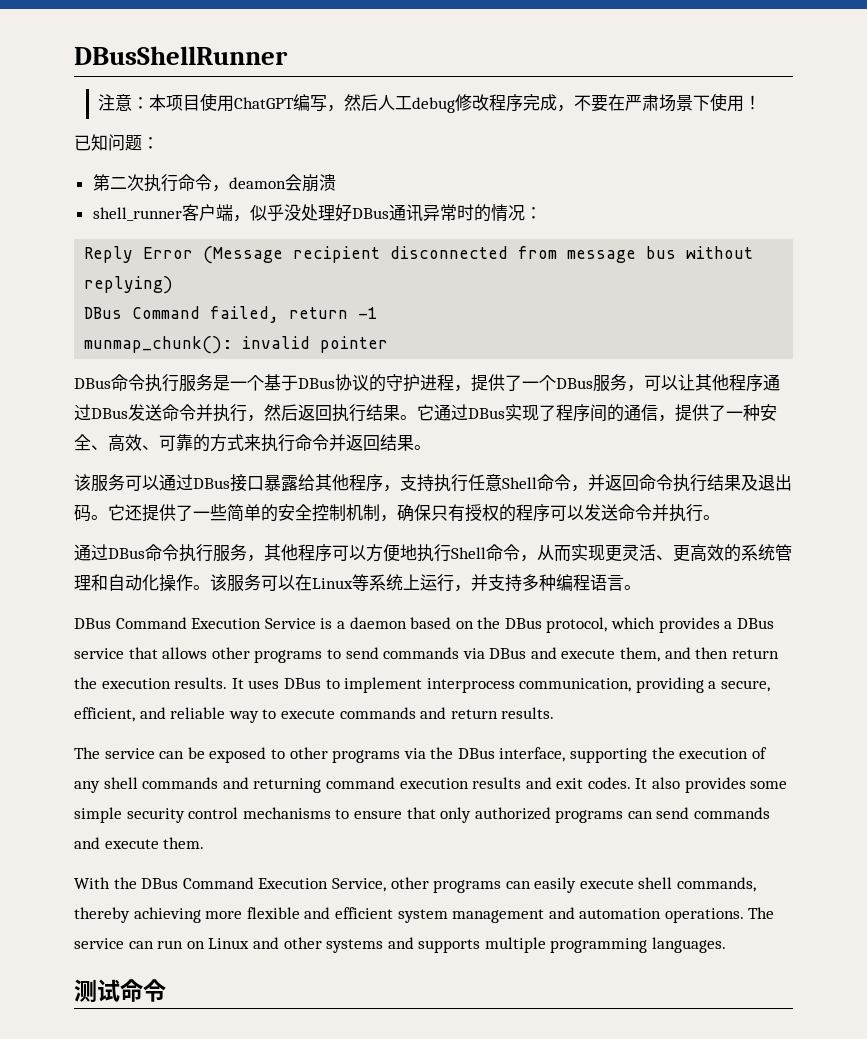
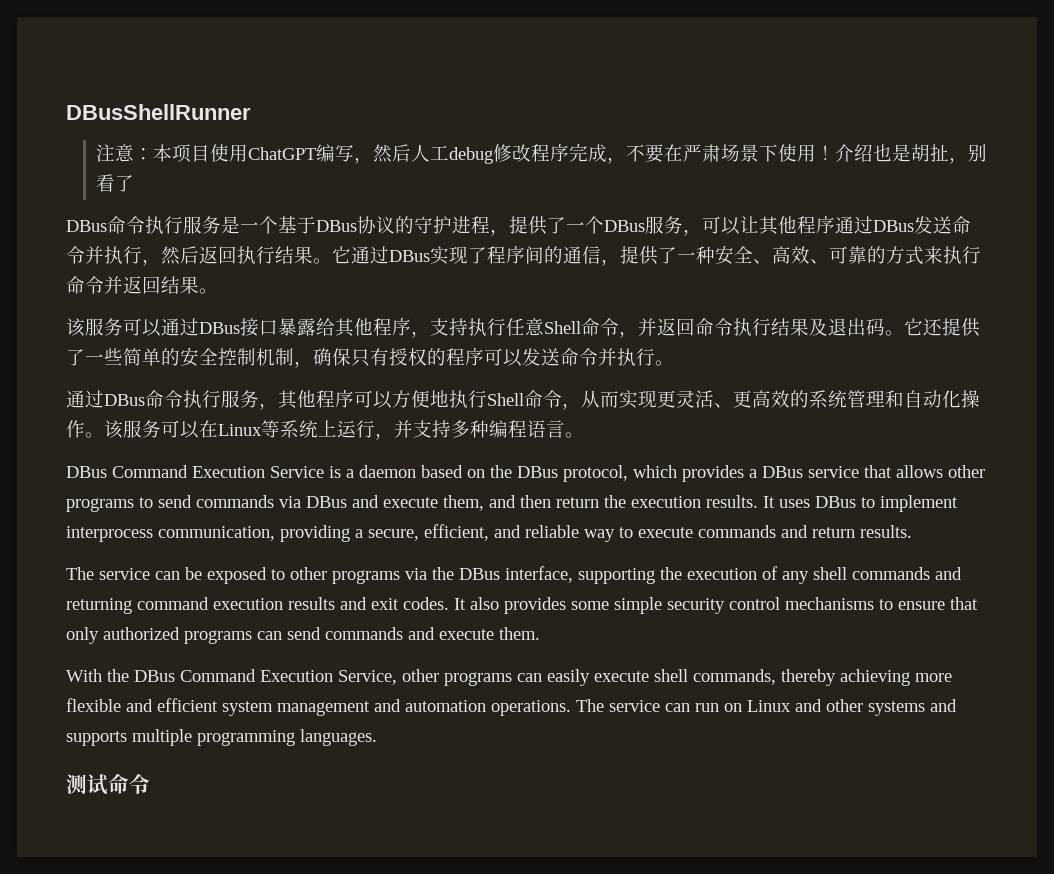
[74,134,159,151] [92,174,336,192] [92,204,542,222] [84,246,754,264] [84,276,174,294] [84,306,379,323] [84,336,389,354] // 已知问题： // 第二次执行命令，deamon会崩溃 // shell_runner客户端，似乎没处理好DBus通讯异常时的情况： // Reply Error (Message recipient disconnected from message bus without replying) // DBus Command failed, return -1 // munmap_chunk(): invalid pointer -> [835,144,988,164] [96,174,135,192] 介绍也是胡扯，别看了

